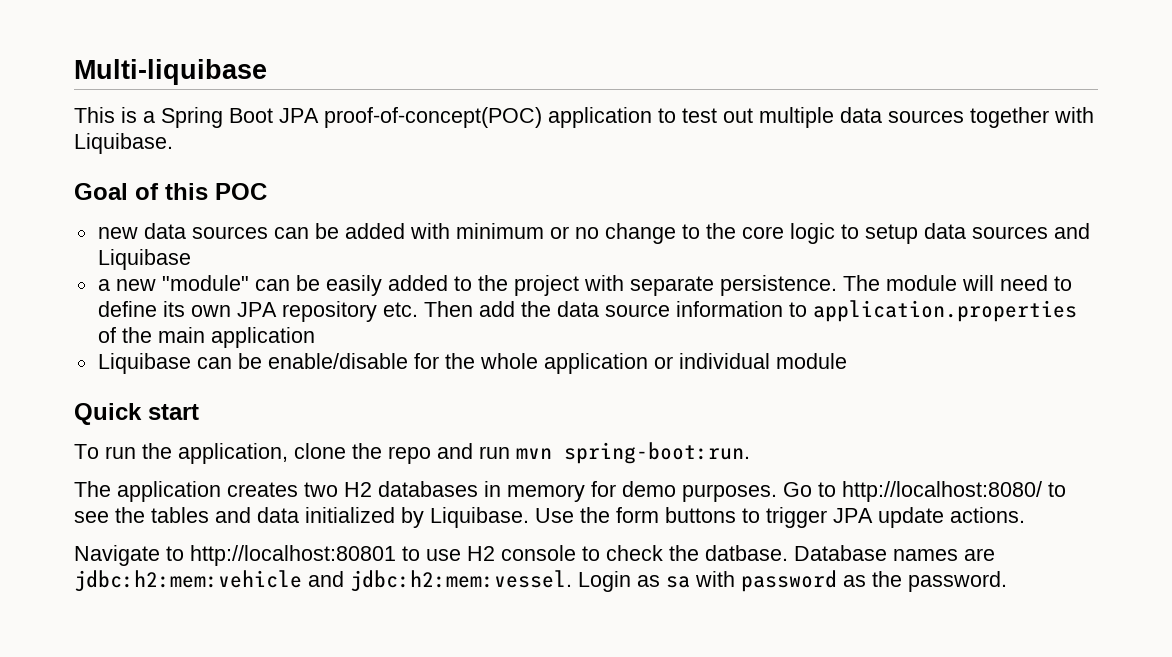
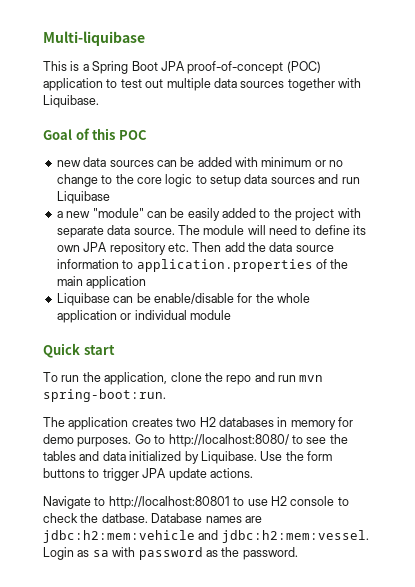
[324,107,542,128] proof-of-concept(POC) -> [187,61,321,74] proof-of-concept (POC)
(1090, 231) none -> [341,177,360,184] run
[719,275,837,296] persistence. -> [107,225,175,235] data source.

